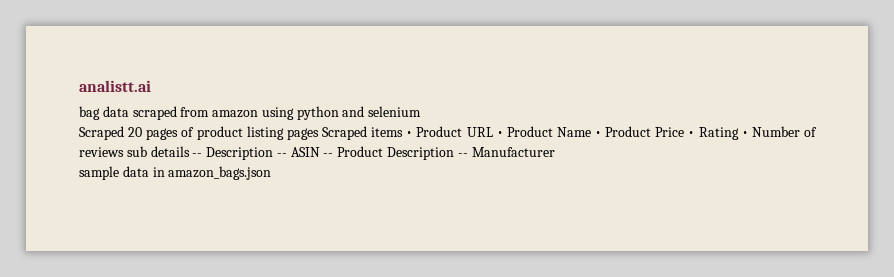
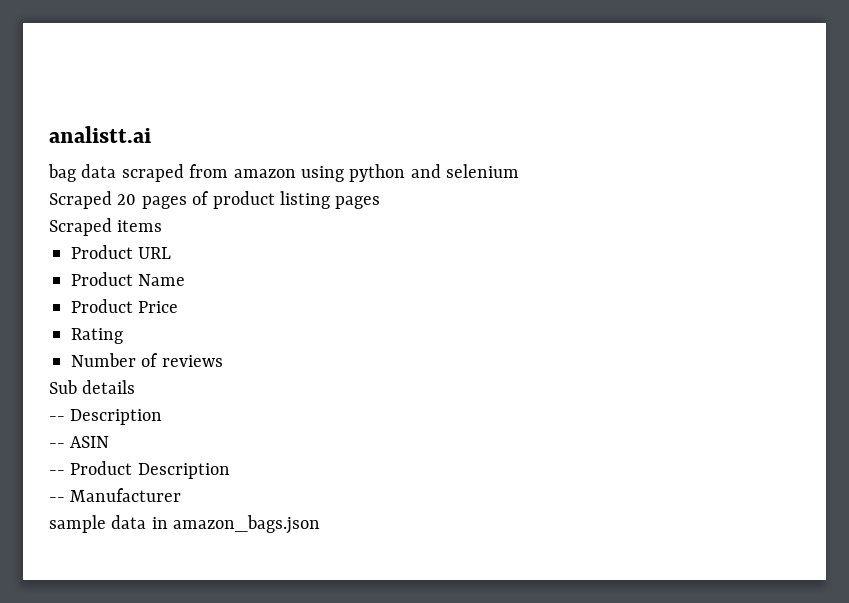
(319, 134) none -> (381, 202) //
[406,131,413,137] • -> (163, 226) //
[496,131,503,137] • -> (172, 253) //
[595,131,602,137] • -> (186, 280) //
[688,131,695,137] • -> (179, 307) //
[741,131,748,137] • -> (123, 336) //
[126,146,147,157] sub -> [49,380,77,394] // Sub
(190, 151) none -> (136, 387) //
(274, 153) none -> (163, 417) //
(320, 152) none -> (110, 442) //
(455, 153) none -> (230, 471) //

